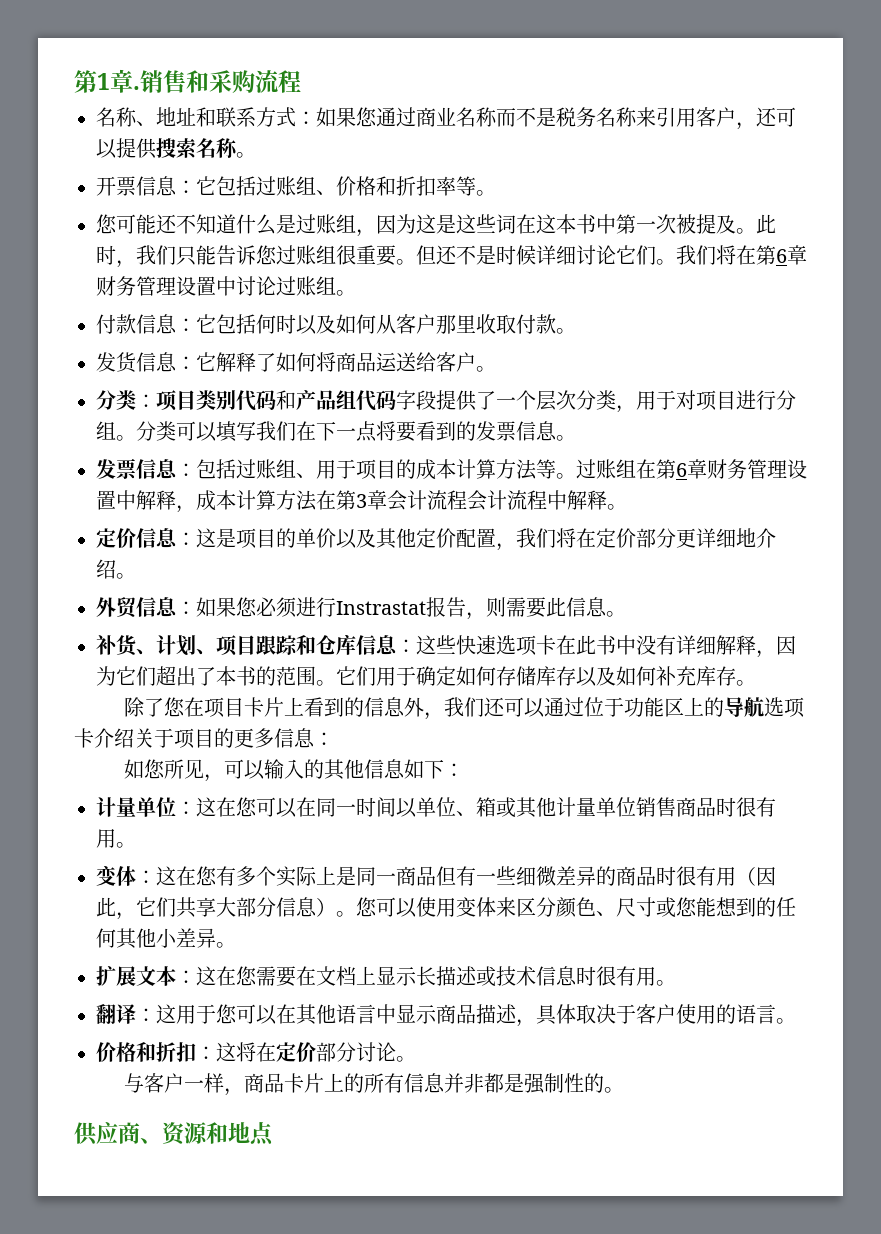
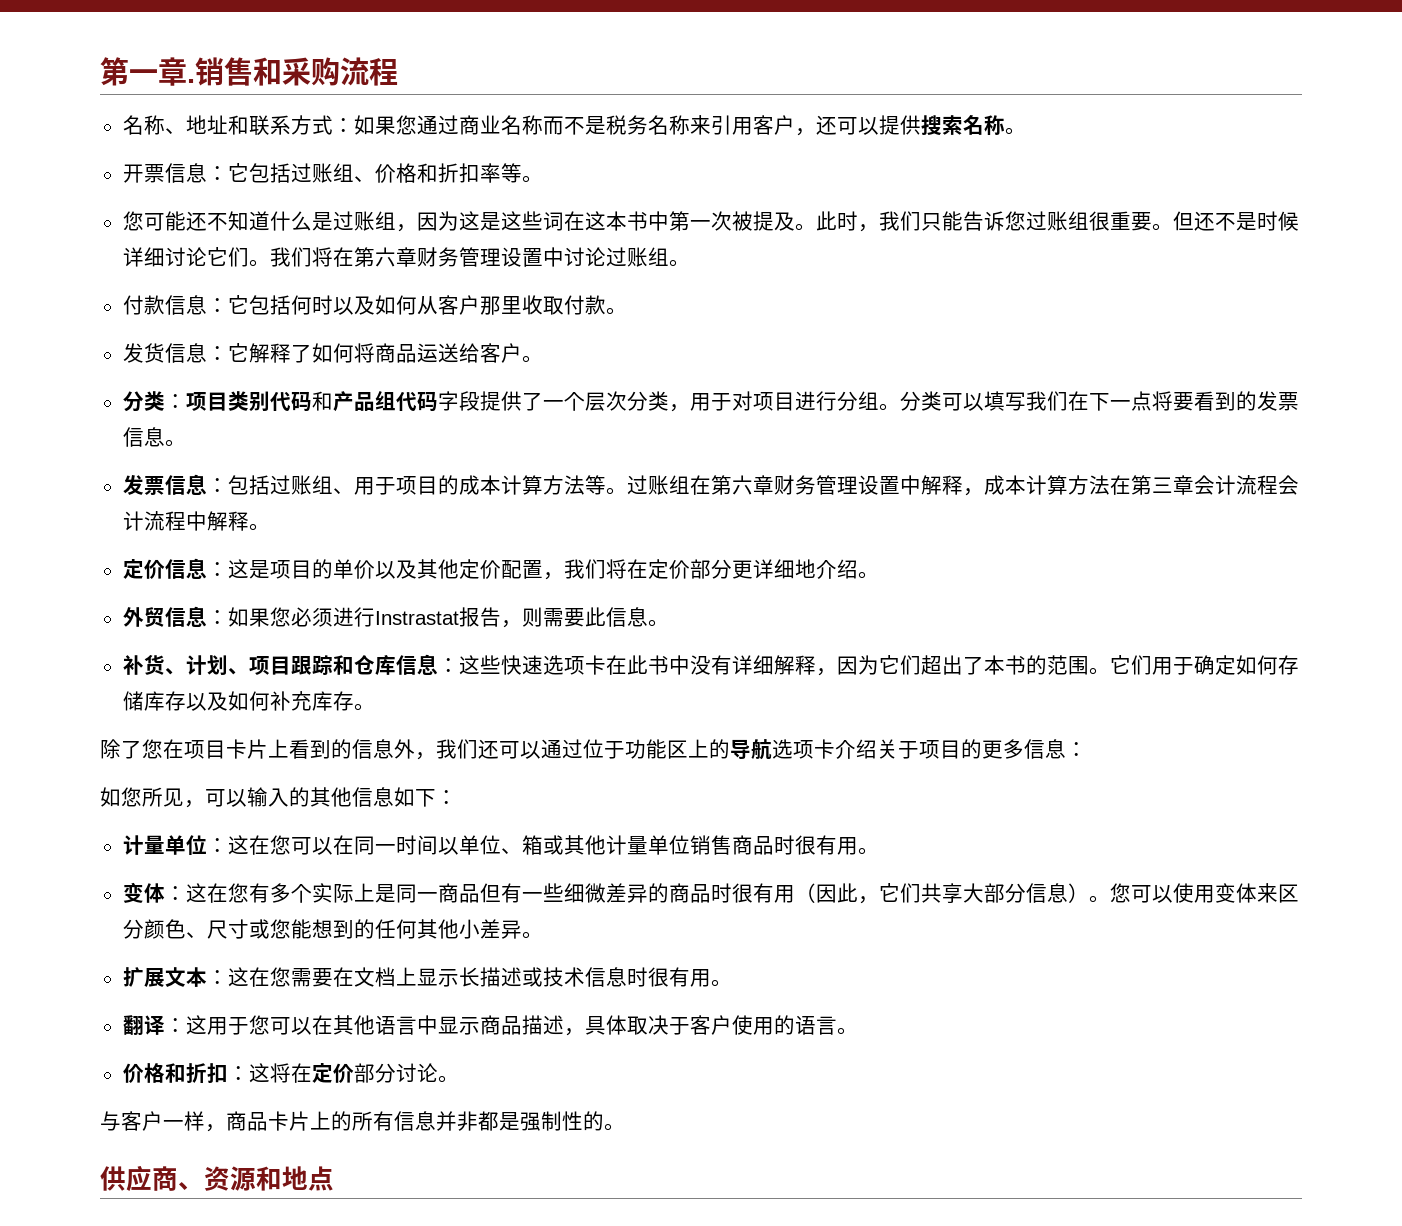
[74,70,110,93] 第1 -> [100,57,158,86] 第一
[776,249,787,263] 6 -> [374,247,396,267] 六
[676,463,687,477] 6 -> [731,475,753,495] 六
[356,494,367,508] 3 -> [1151,477,1173,493] 三

